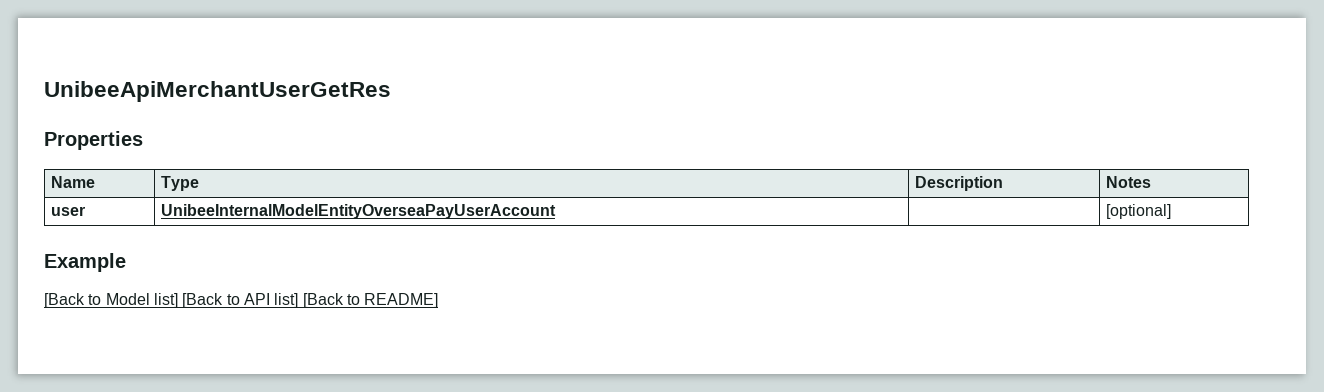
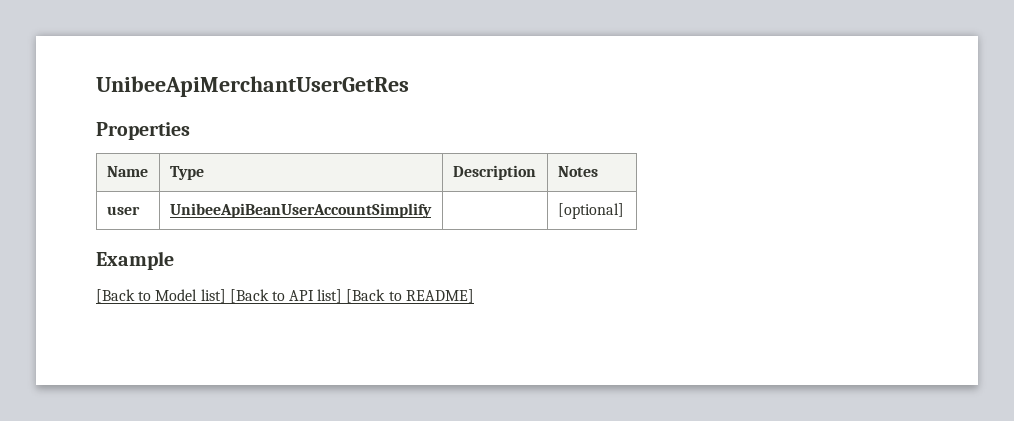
[161,204,557,219] UnibeeInternalModelEntityOverseaPayUserAccount -> [169,203,432,218] UnibeeApiBeanUserAccountSimplify

